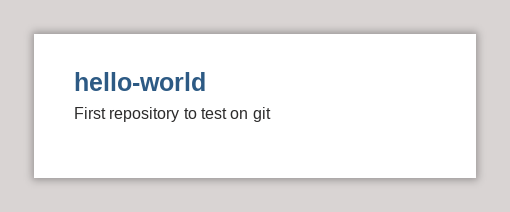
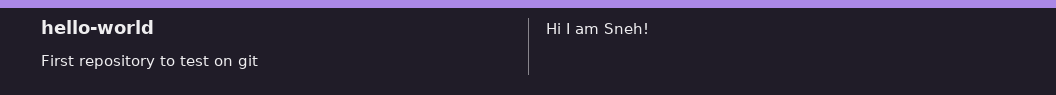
(271, 114) none -> [546,23,649,34] // Hi I am Sneh!

